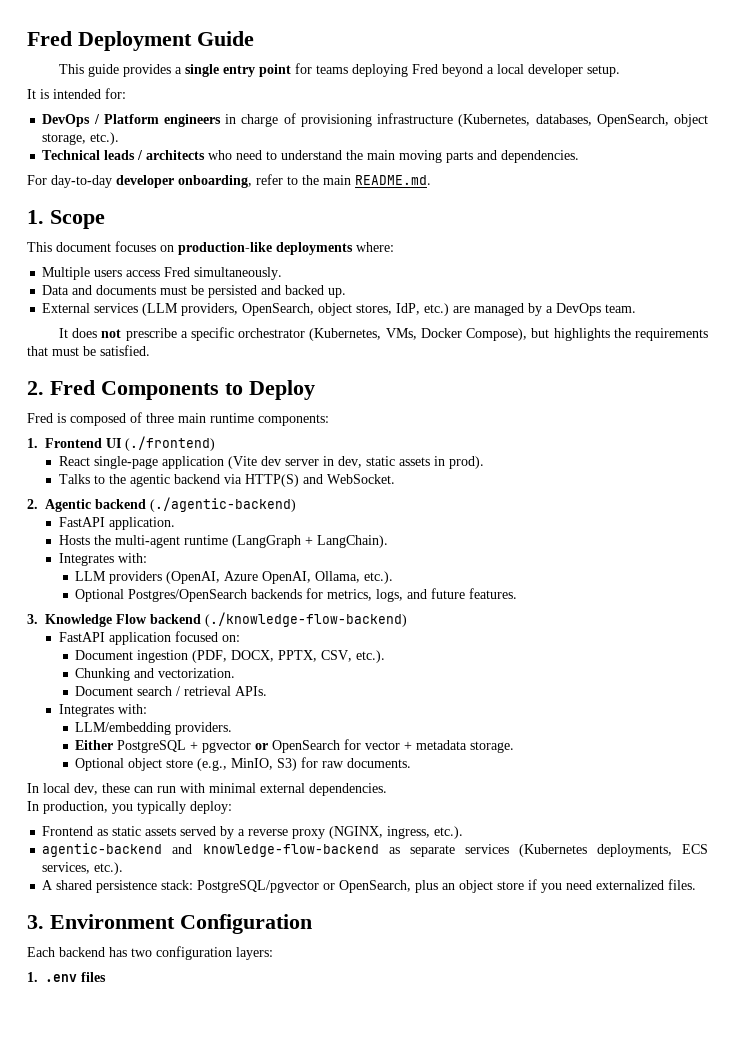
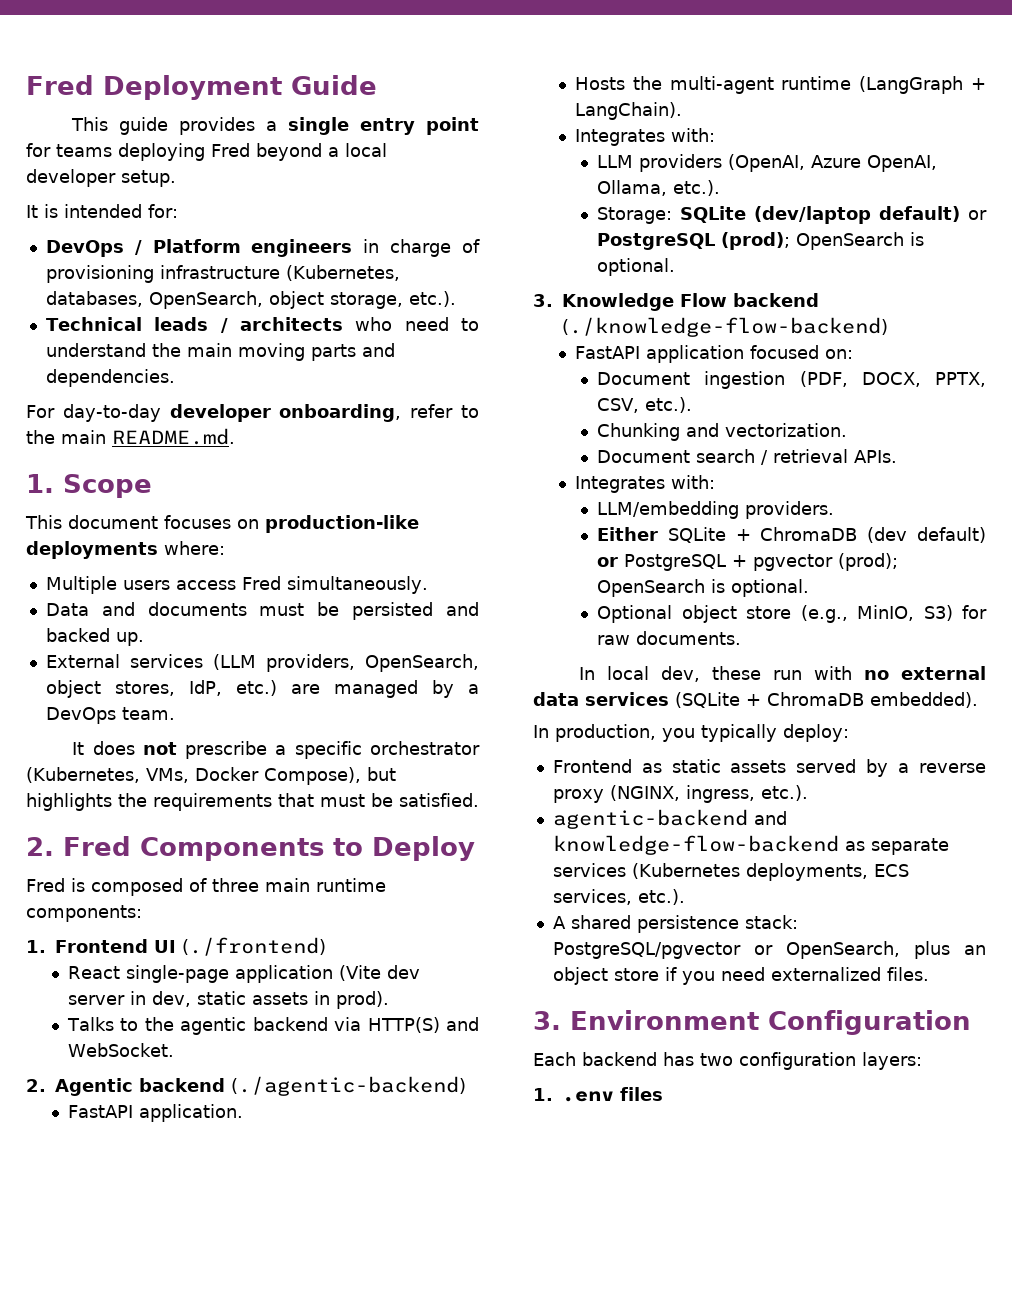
[75,588,518,602] Optional Postgres/OpenSearch backends for metrics, logs, and future features. -> [597,206,987,224] [597,232,925,250] [597,258,676,276] Storage: SQLite (dev/laptop default) or PostgreSQL (prod); OpenSearch is optional.
[117,739,515,753] PostgreSQL + pgvector or OpenSearch for vector + metadata storage. -> [667,527,986,543] [597,553,899,571] [597,579,810,597] SQLite + ChromaDB (dev default) or PostgreSQL + pgvector (prod); OpenSearch is optional.
[134,786,153,793] can -> (762, 673) none
[209,783,387,796] minimal external dependencies. -> [864,666,986,680] [533,692,978,708] no external data services (SQLite + ChromaDB embedded).

